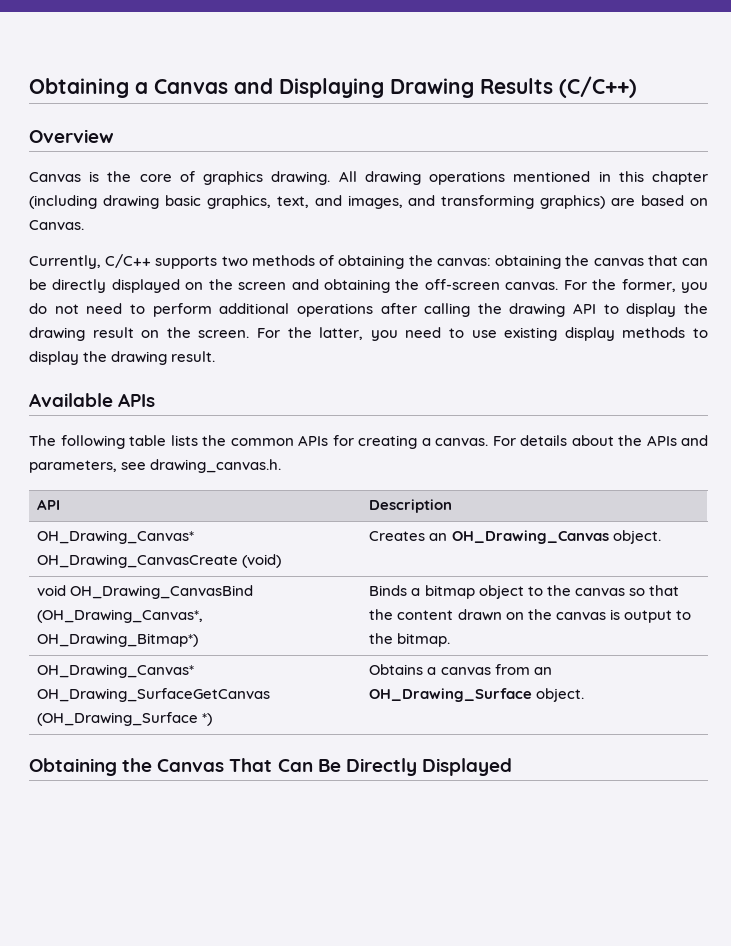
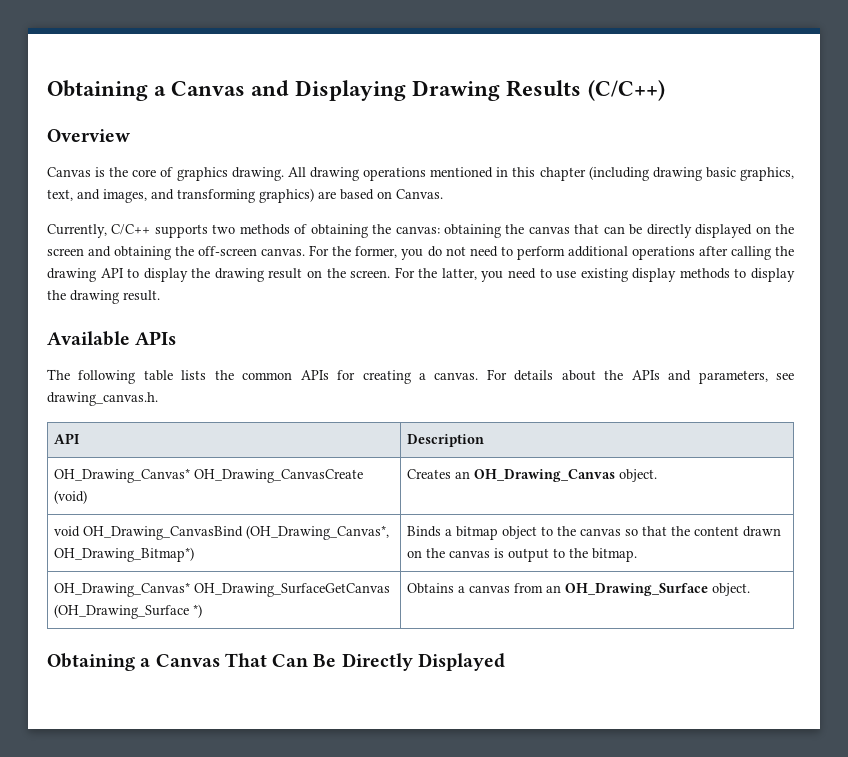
[122,758,153,772] the -> [140,658,151,667] a

